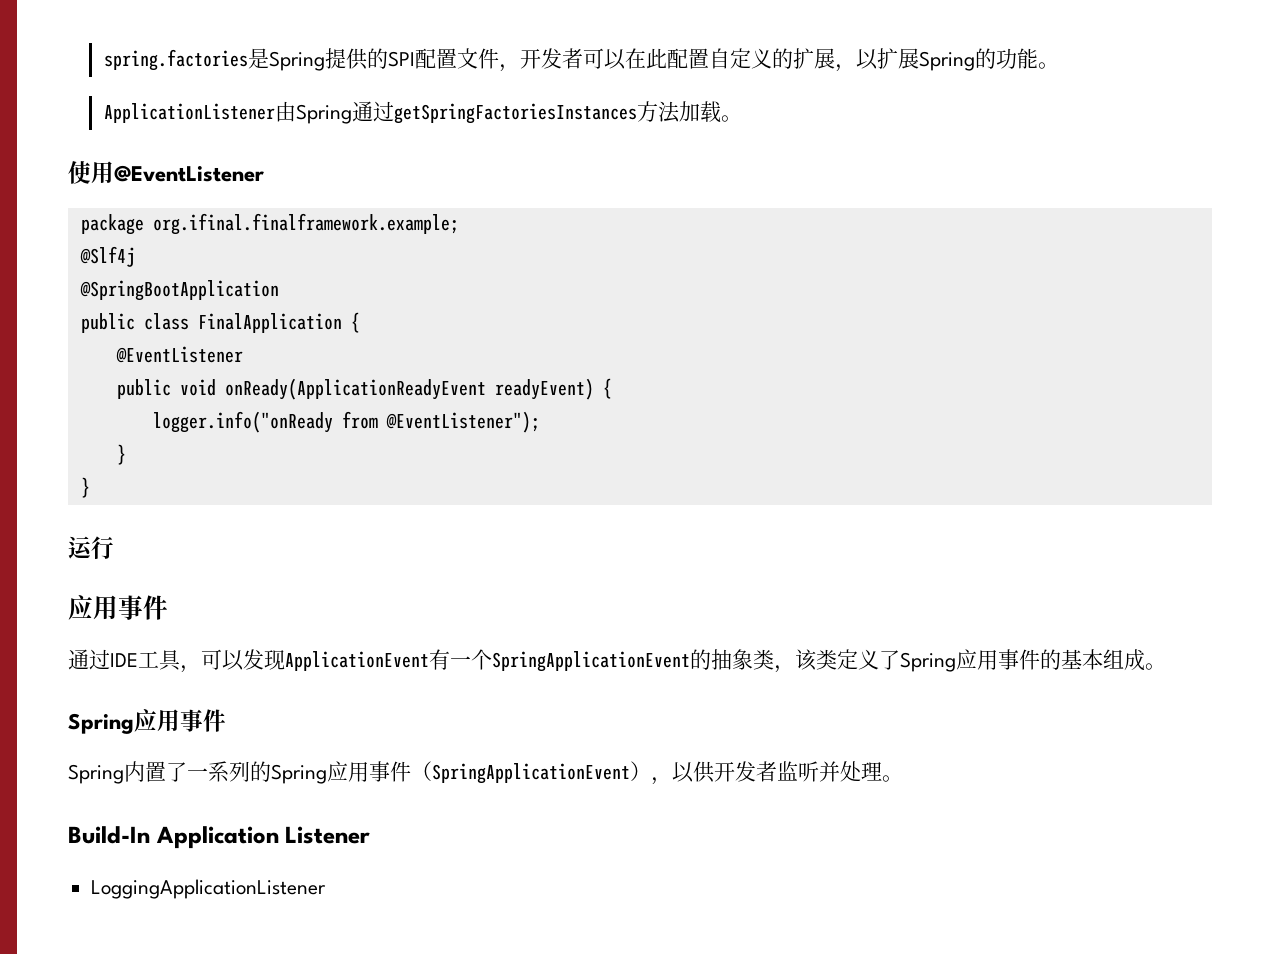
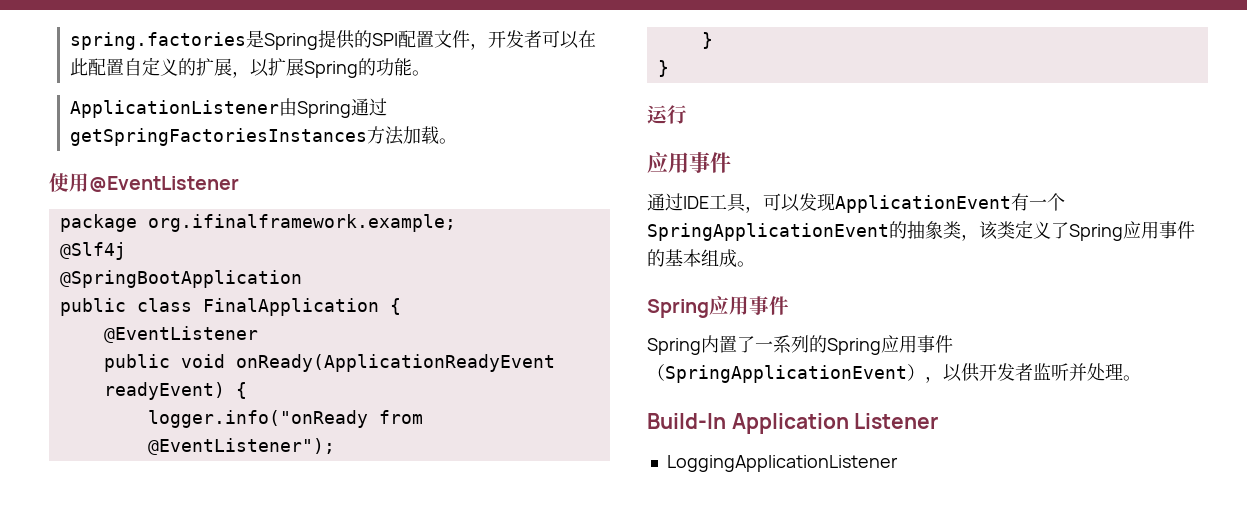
[152,213,459,235] org.ifinal.finalframework.example; -> [147,214,456,232] org.ifinalframework.example;

